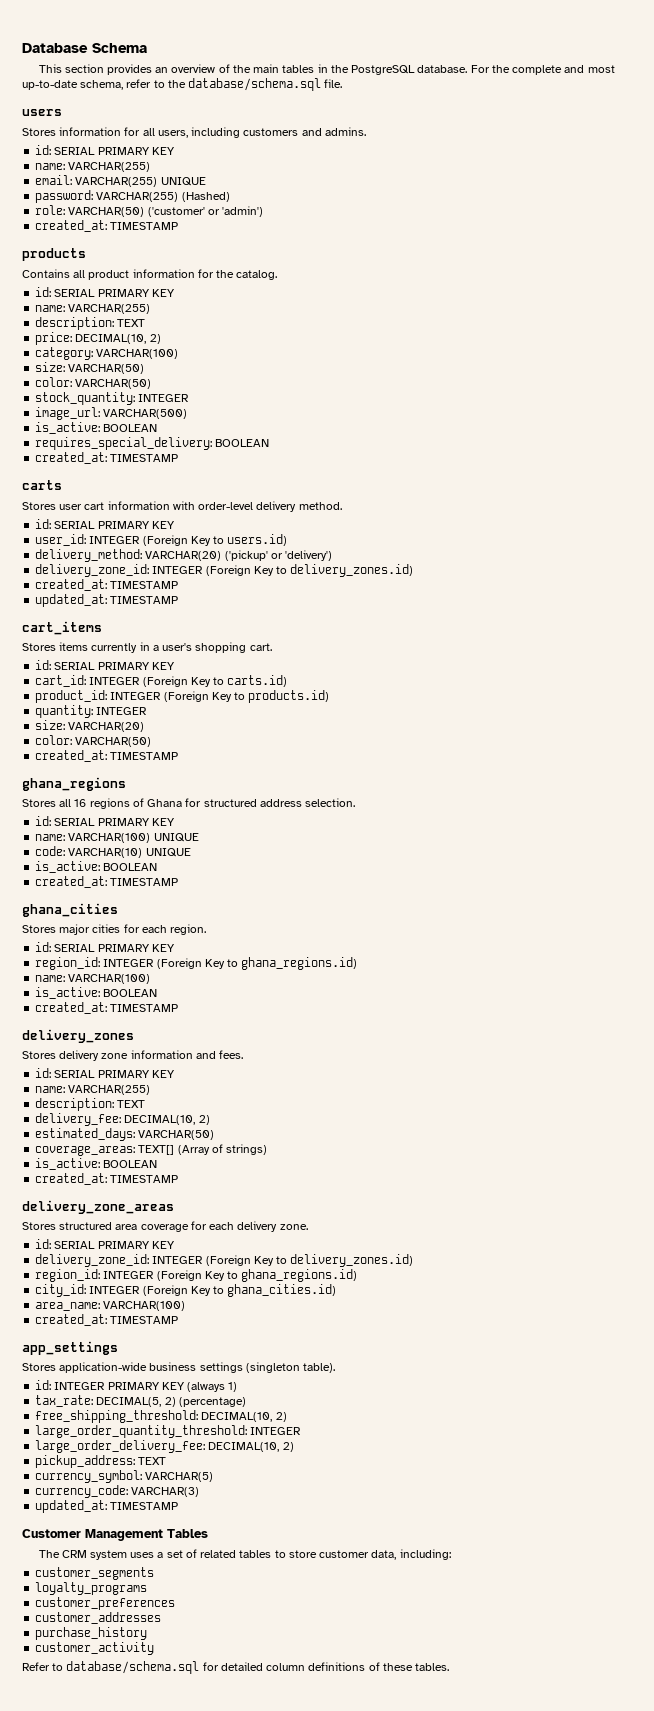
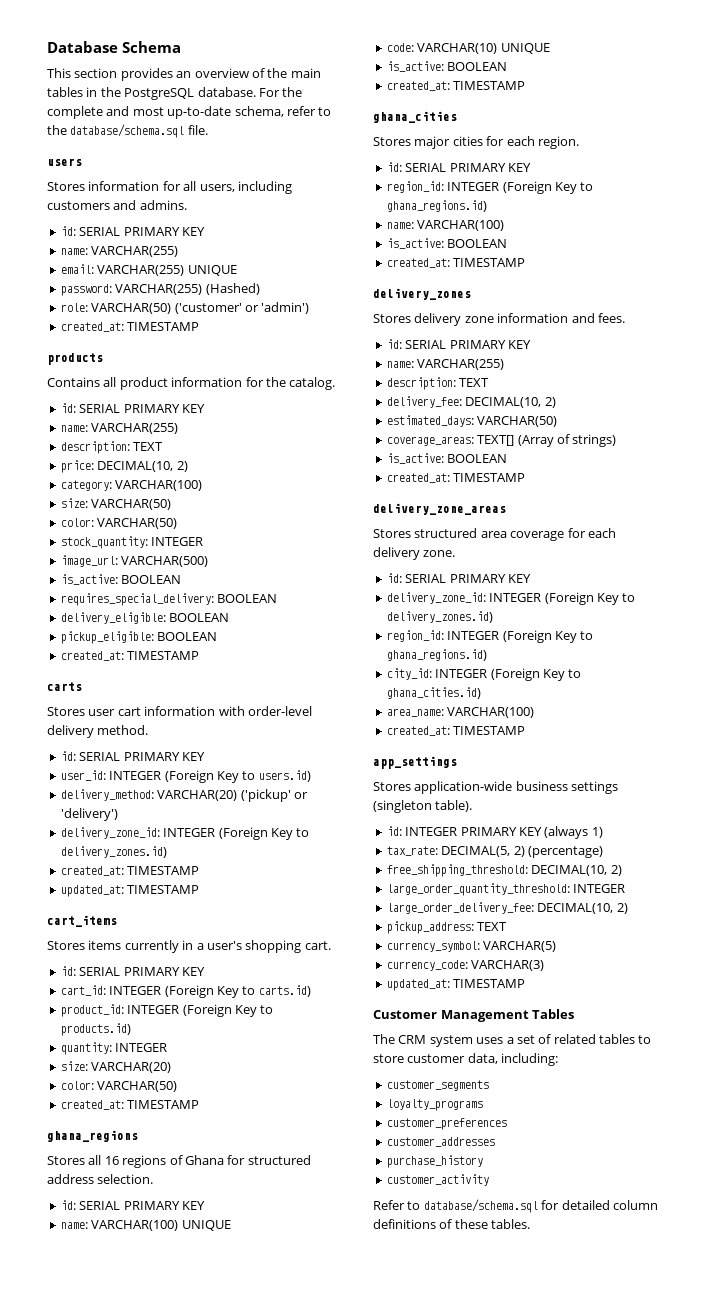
(270, 443) none -> [60,612,230,624] [60,631,218,644] // delivery_eligible: BOOLEAN // pickup_eligible: BOOLEAN

